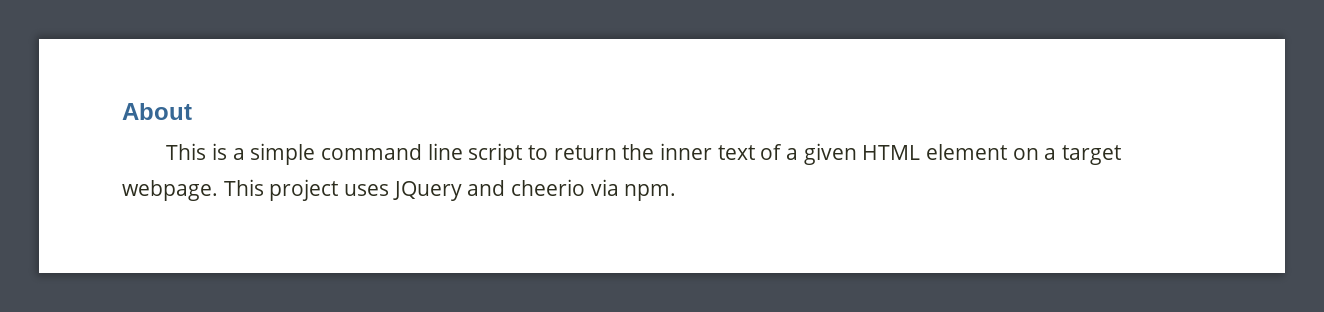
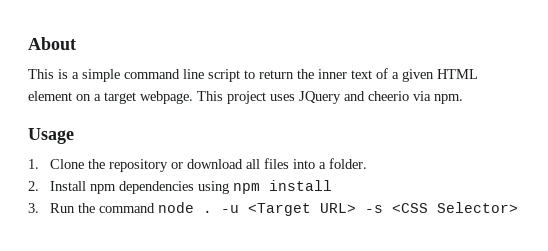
(677, 192) none -> [28,128,74,144] [28,158,367,172] [28,180,332,194] [28,202,518,216] // Usage // 1. Clone the repository or download all files into a folder. // 2. Install npm dependencies using npm install // 3. Run the command node . -u <Target URL> -s <CSS Selector>

